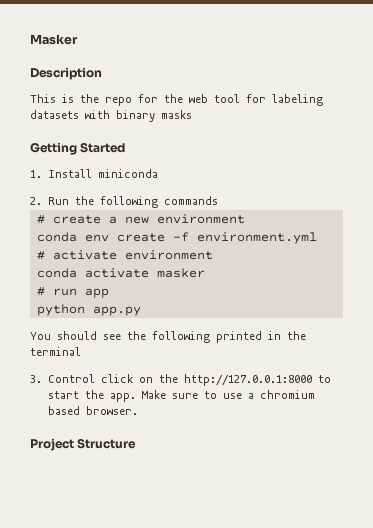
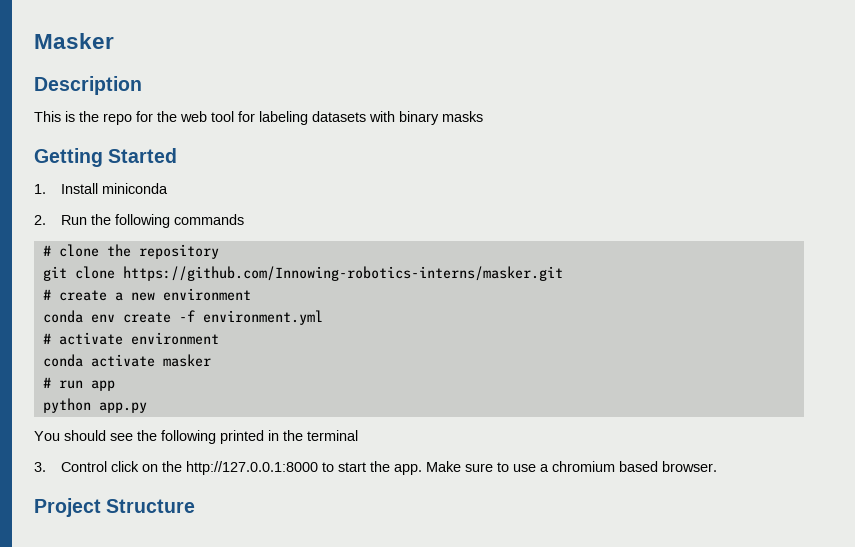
(218, 200) none -> [42,244,219,259] [42,266,563,281] // # clone the repository // git clone https://github.com/Innowing-robotics-interns/masker.git

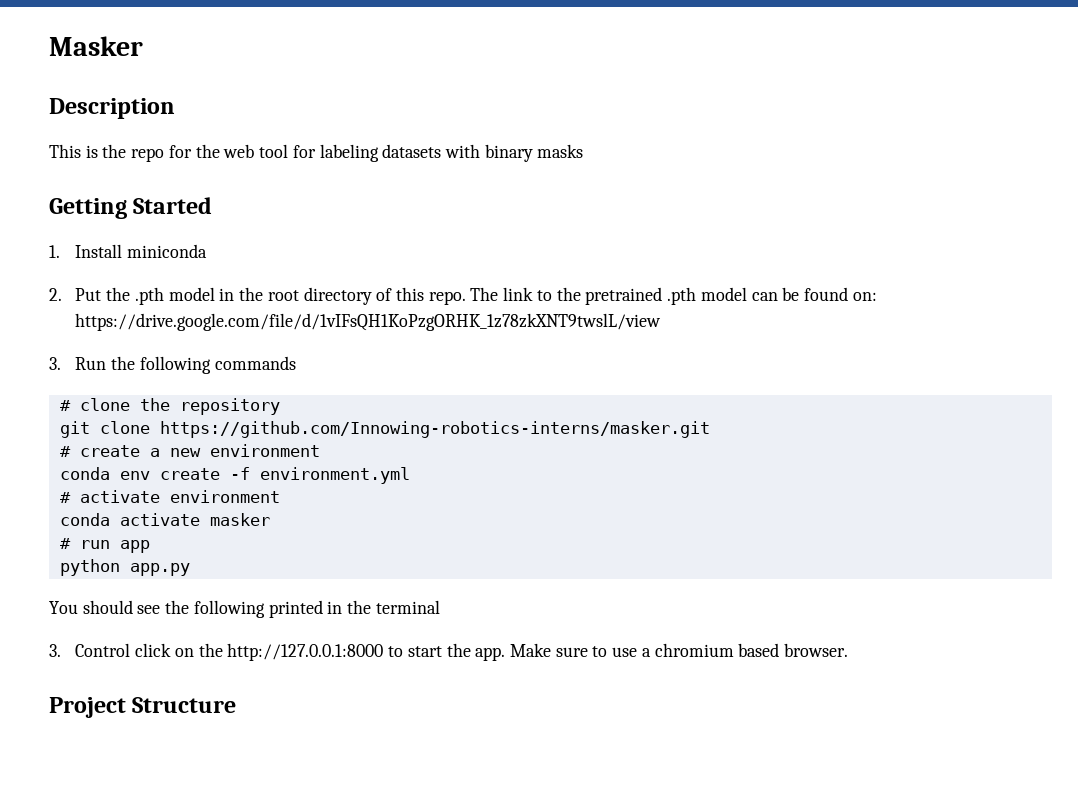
(46, 220) none -> [75,287,877,305] [75,313,662,331] [49,357,61,370] Put the .pth model in the root directory of this repo. The link to the pretrained .pth model can be found on: https://drive.google.com/file/d/1vIFsQH1KoPzgORHK_1z78zkXNT9twslL/view // 3.

